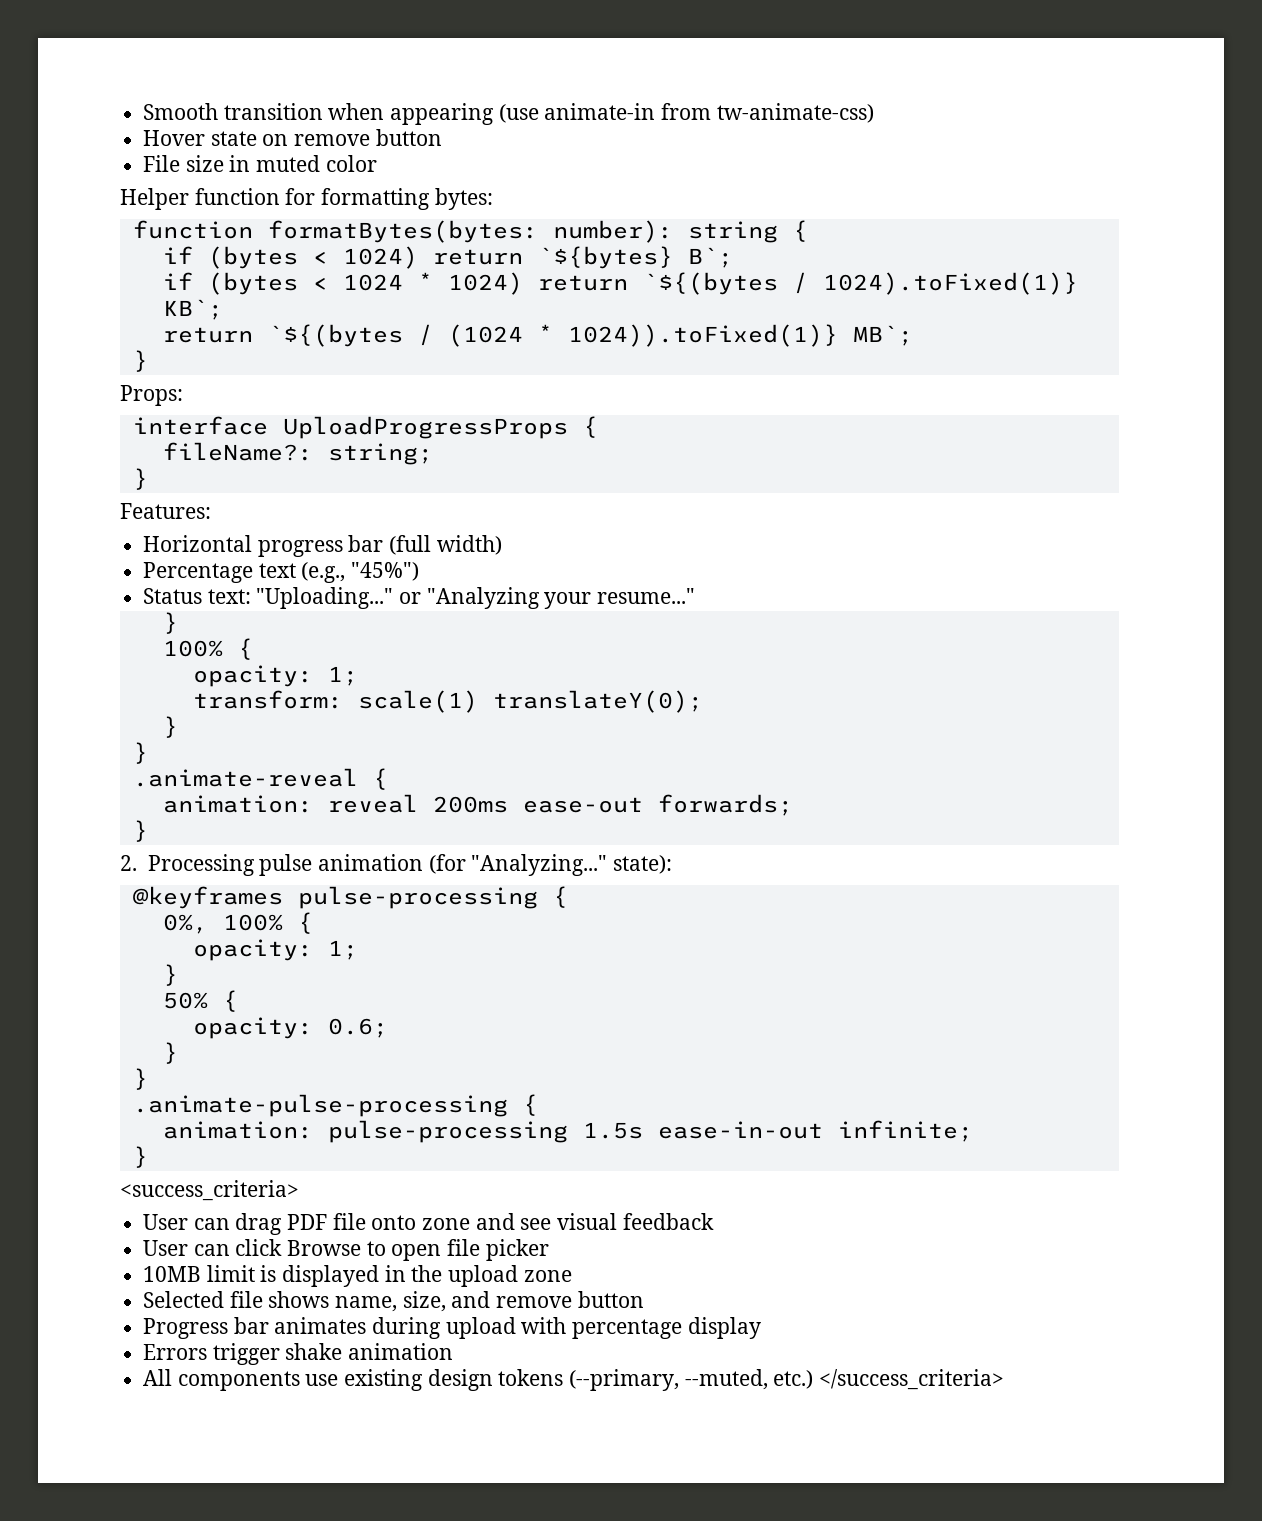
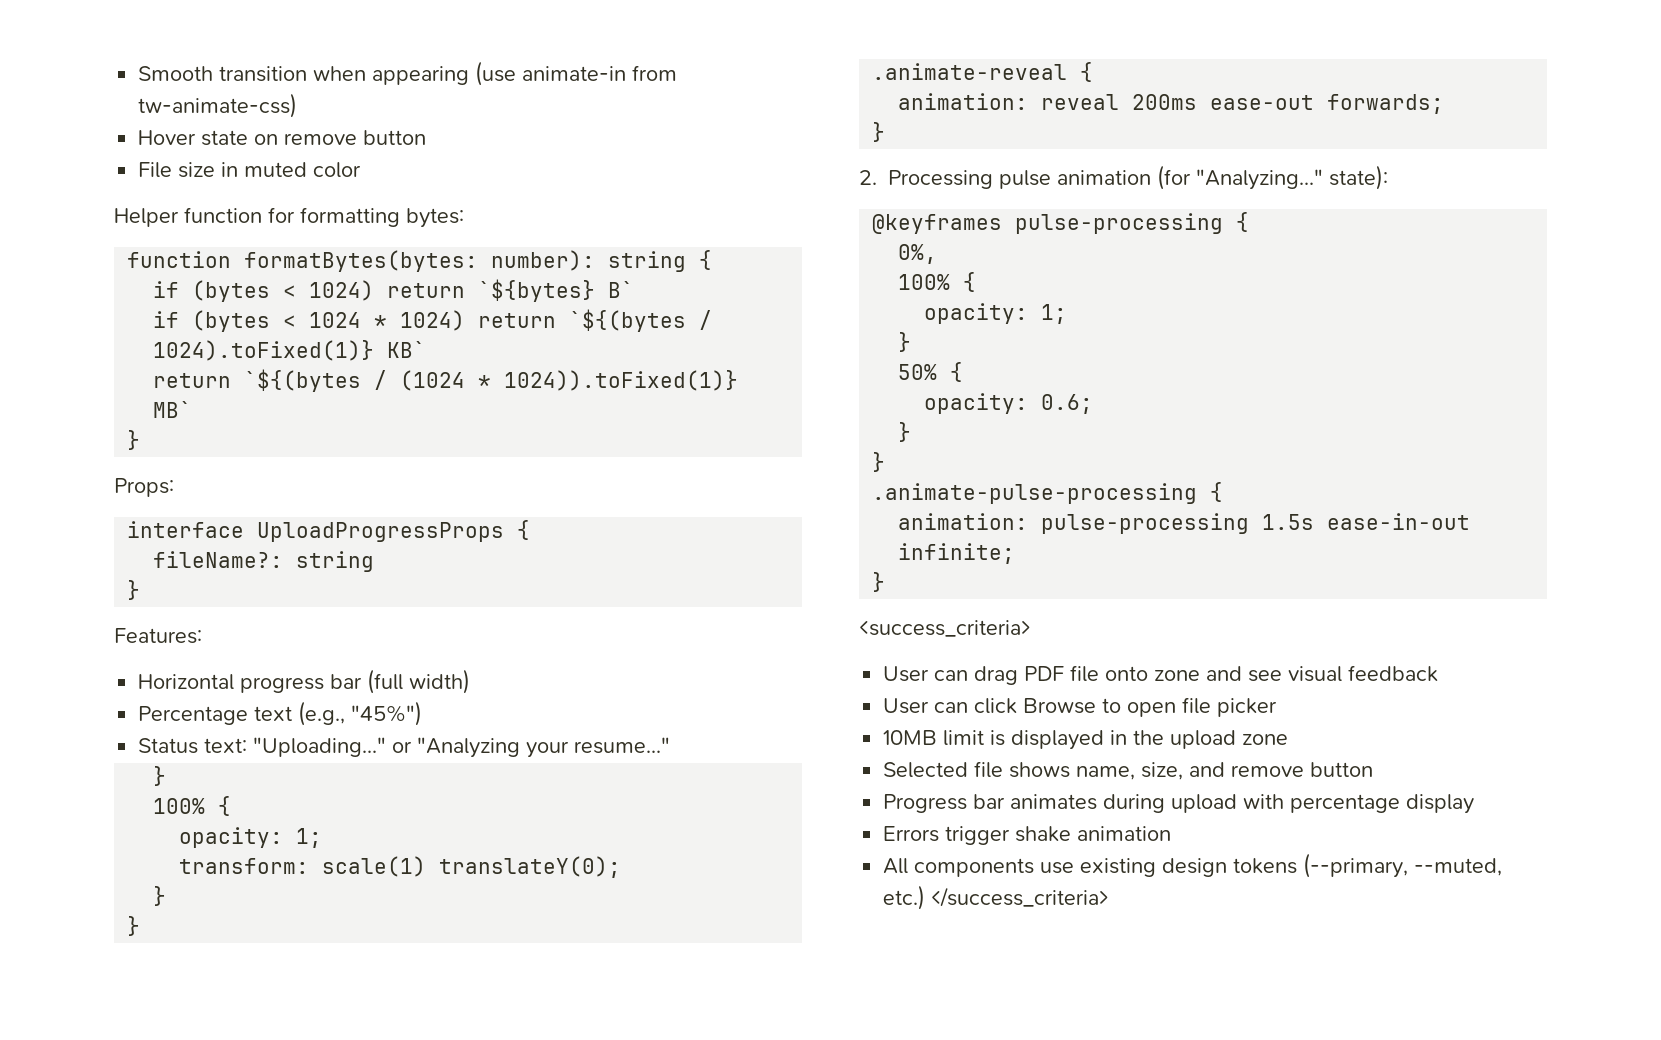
[687,247,733,268] B`; -> [608,281,635,298] B`
[162,299,223,320] KB`; -> [387,341,427,358] KB`
[852,325,913,346] MB`; -> [153,401,193,418] MB`
[327,443,433,465] string; -> [296,551,375,572] string
(208, 924) none -> (938, 254) //

